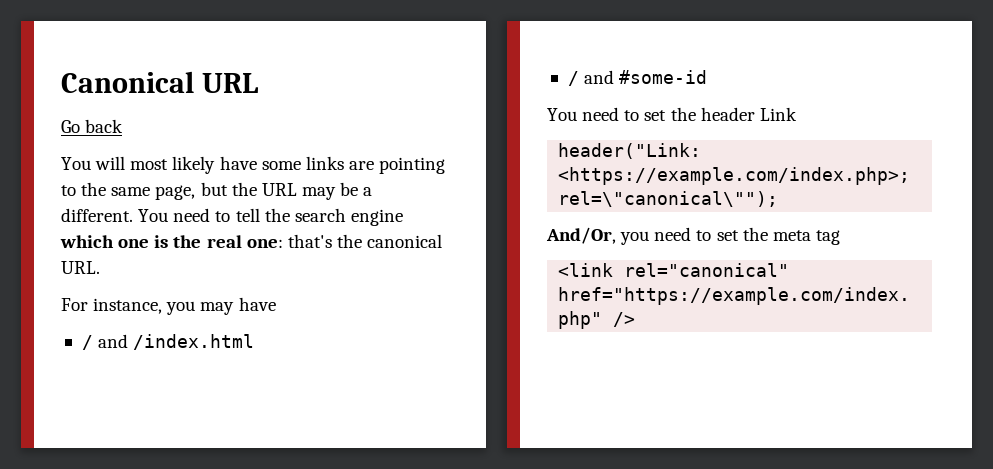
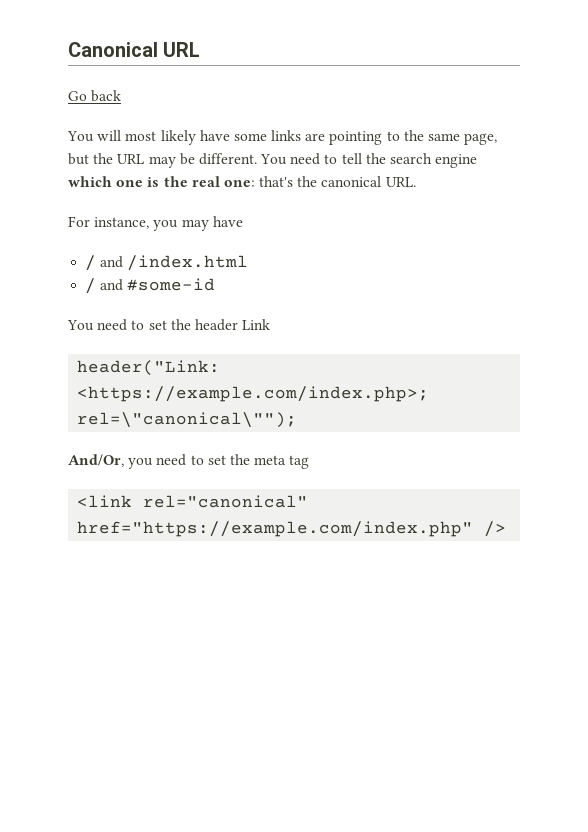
[363,187,373,196] a -> (195, 159) none

